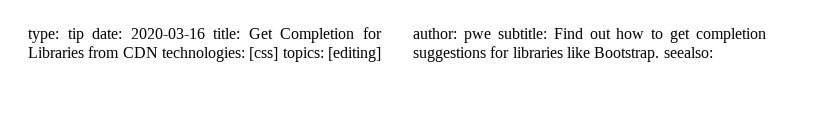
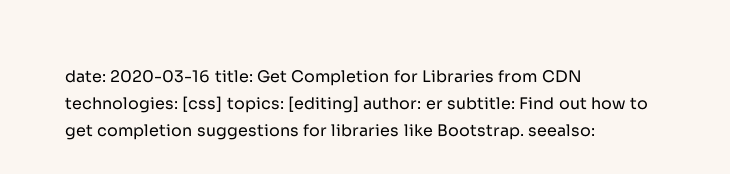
[28,28,84,43] type: tip -> (65, 76) none
[463,31,491,43] pwe -> [425,100,443,110] er

